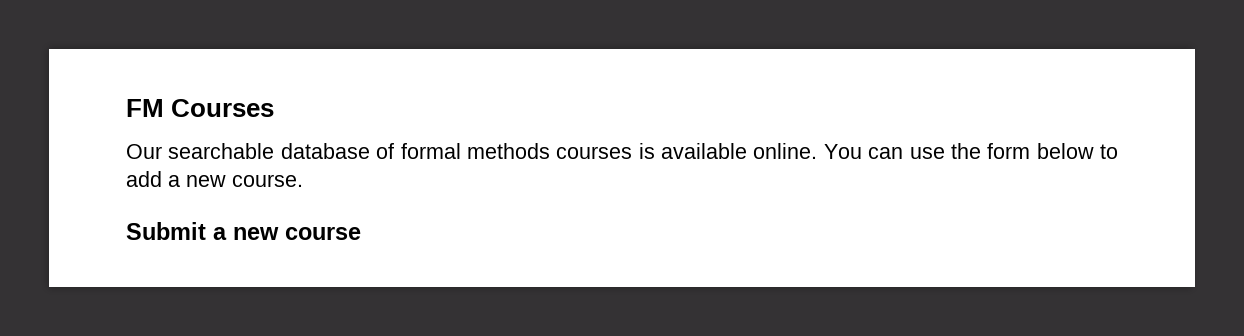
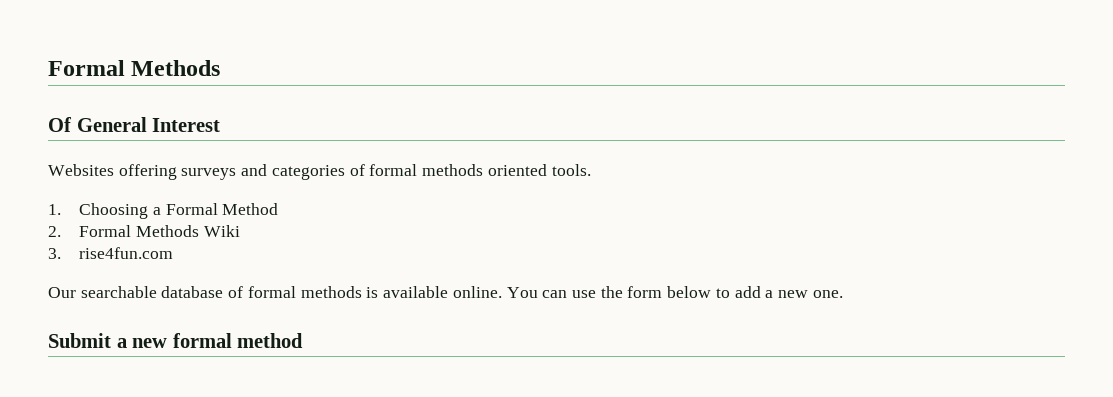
[126,99,275,117] FM Courses -> [48,60,221,76] [48,117,221,132] [48,164,591,180] [48,203,279,219] [48,225,240,237] [48,247,174,259] Formal Methods // Of General Interest // Websites offering surveys and categories of formal methods oriented tools. // 1. Choosing a Formal Method // 2. Formal Methods Wiki // 3. rise4fun.com
[556,146,633,159] courses -> (362, 292) none
[232,174,303,187] course. -> [812,290,843,298] one.
[285,227,361,240] course -> [172,333,304,348] formal method

